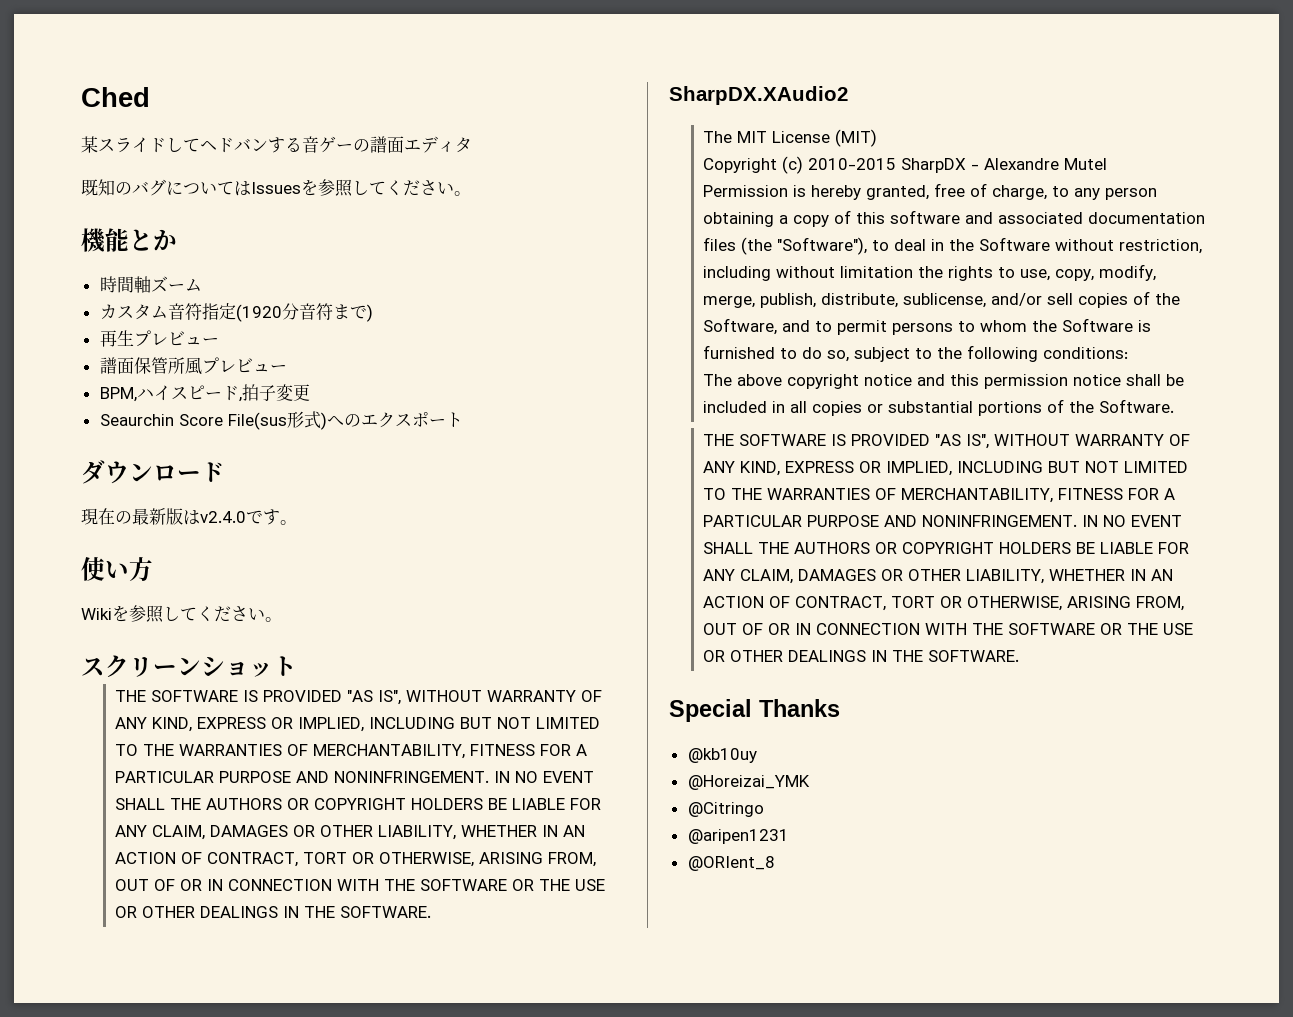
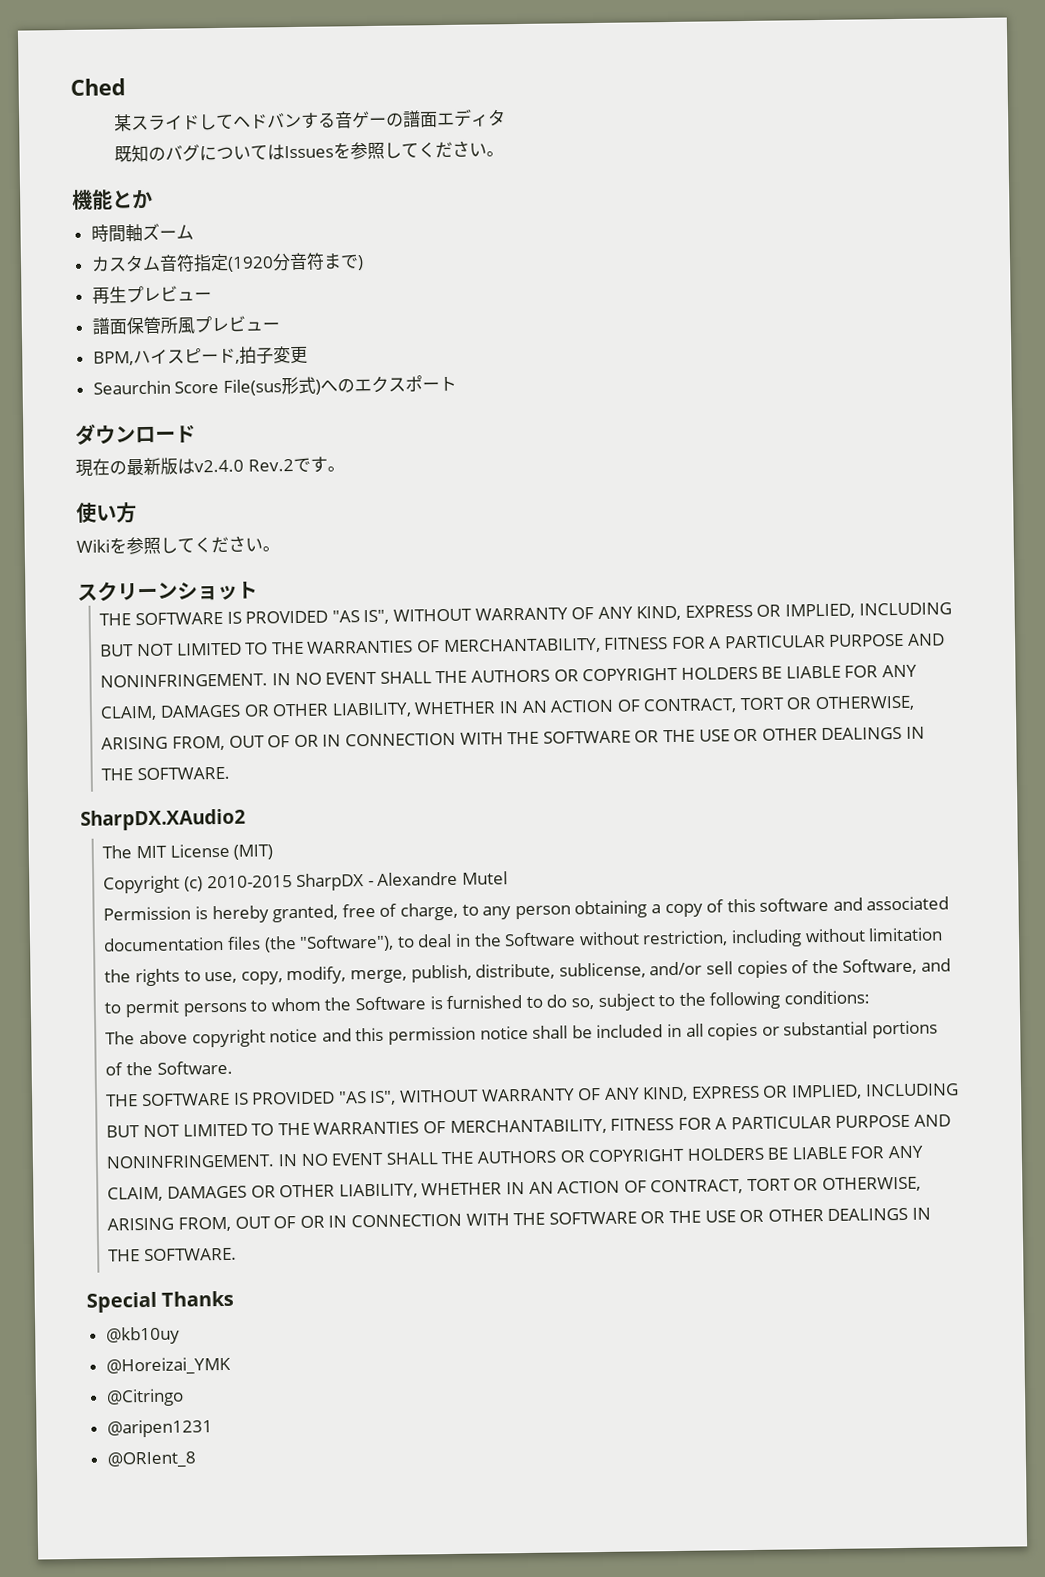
(246, 517) none -> [247,459,294,472] Rev.2

